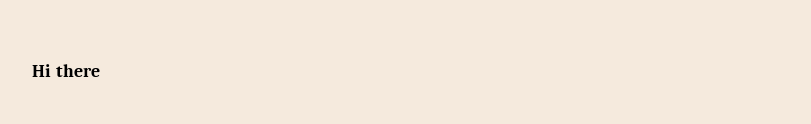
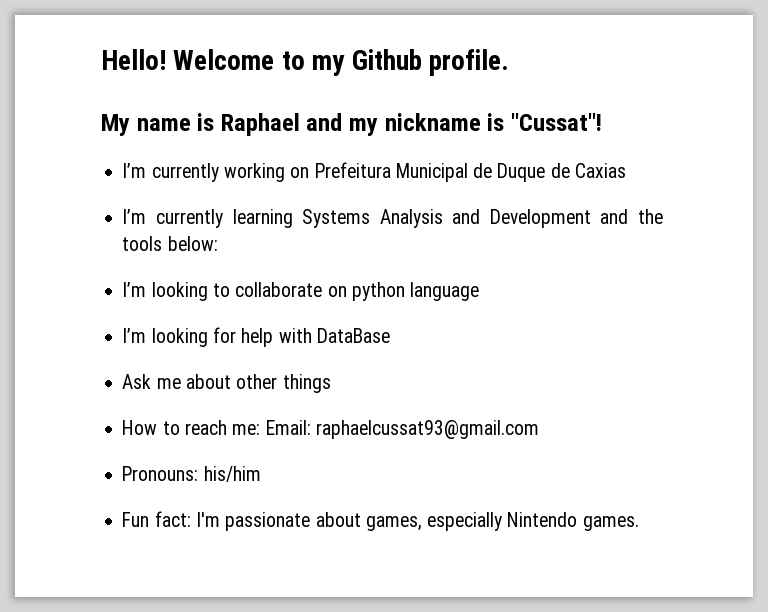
[32,64,100,77] Hi there -> [101,49,510,76] [101,113,602,136] [122,162,626,182] [122,209,664,228] [122,236,218,251] [122,282,480,301] [122,327,390,347] [122,374,331,393] [122,420,539,439] [122,466,261,482] [122,511,639,531] Hello! Welcome to my Github profile. // My name is Raphael and my nickname is "Cussat"! // I’m currently working on Prefeitura Municipal de Duque de Caxias // I’m currently learning Systems Analysis and Development and the tools below: // I’m looking to collaborate on python language // I’m looking for help with DataBase // Ask me about other things // How to reach me: Email: raphaelcussat93@gmail.com // Pronouns: his/him // Fun fact: I'm passionate about games, especially Nintendo games.

